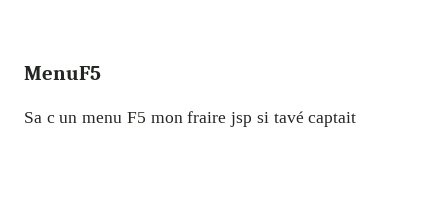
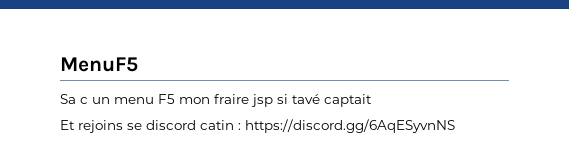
(357, 119) none -> [60,119,455,133] // Et rejoins se discord catin : https://discord.gg/6AqESyvnNS

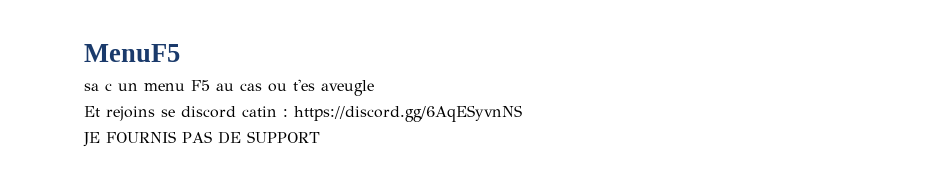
[60,94,76,104] Sa -> [84,83,99,91] sa
[179,94,372,107] mon fraire jsp si tavé captait -> [216,79,374,96] au cas ou t'es aveugle
(455, 126) none -> [83,131,320,147] // JE FOURNIS PAS DE SUPPORT

